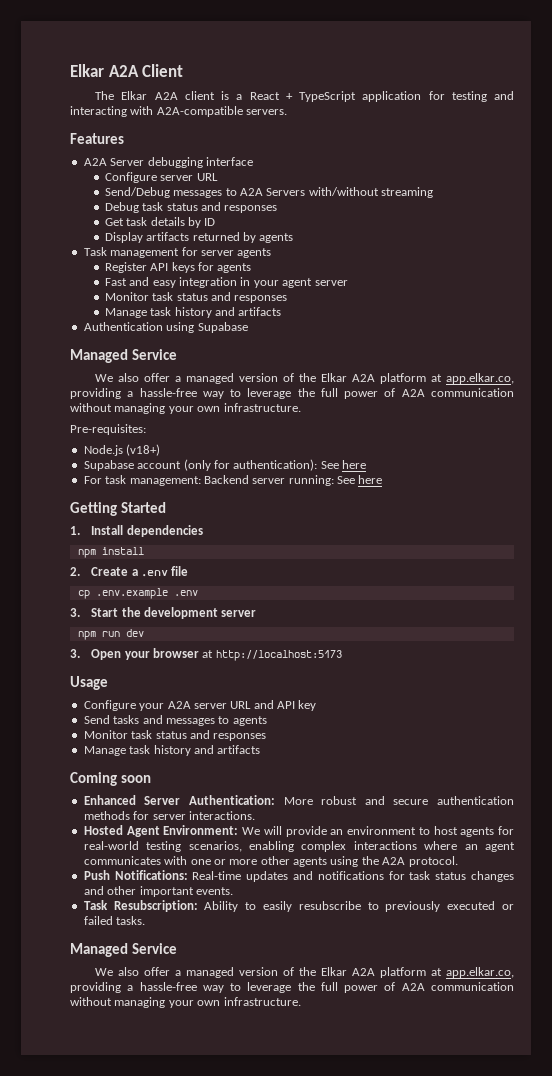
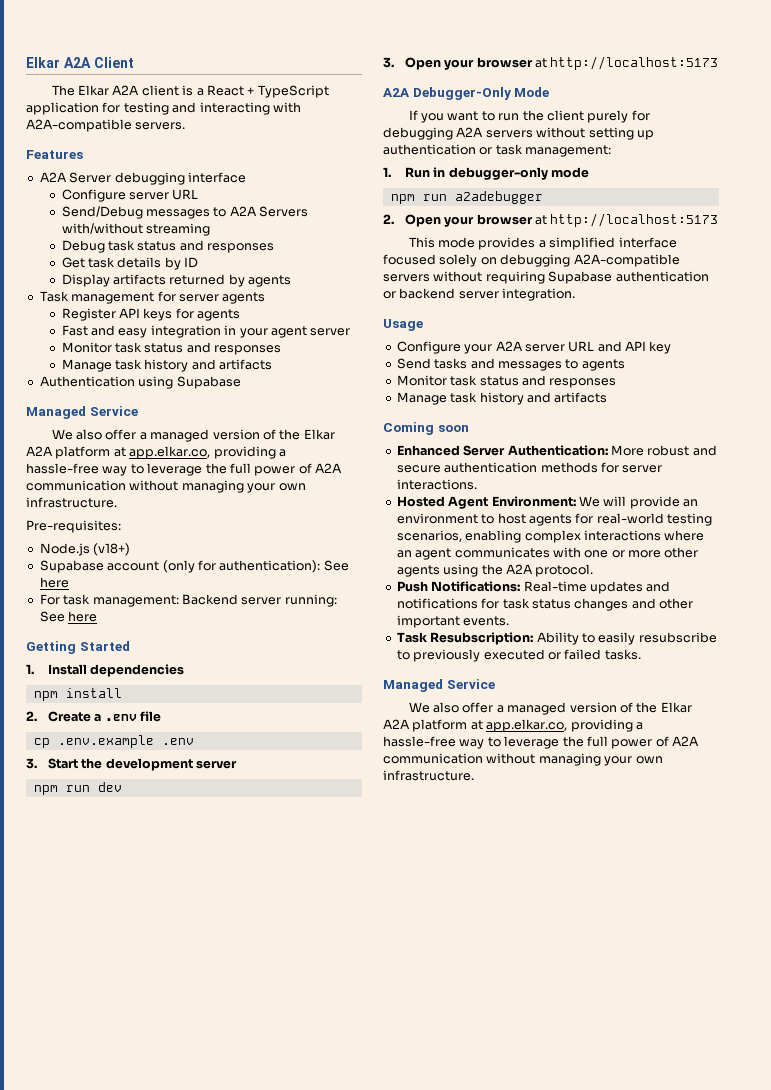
(342, 655) none -> [383,87,550,100] [408,110,650,123] [383,127,654,140] [383,144,612,157] [383,167,590,180] [390,191,543,204] [383,213,719,227] [408,237,677,250] [383,254,680,267] [383,271,709,284] [383,288,576,301] // A2A Debugger-Only Mode // If you want to run the client purely for debugging A2A servers without setting up authentication or task management: // 1. Run in debugger-only mode // npm run a2adebugger // 2. Open your browser at http://localhost:5173 // This mode provides a simplified interface focused solely on debugging A2A-compatible servers without requiring Supabase authentication or backend server integration.

